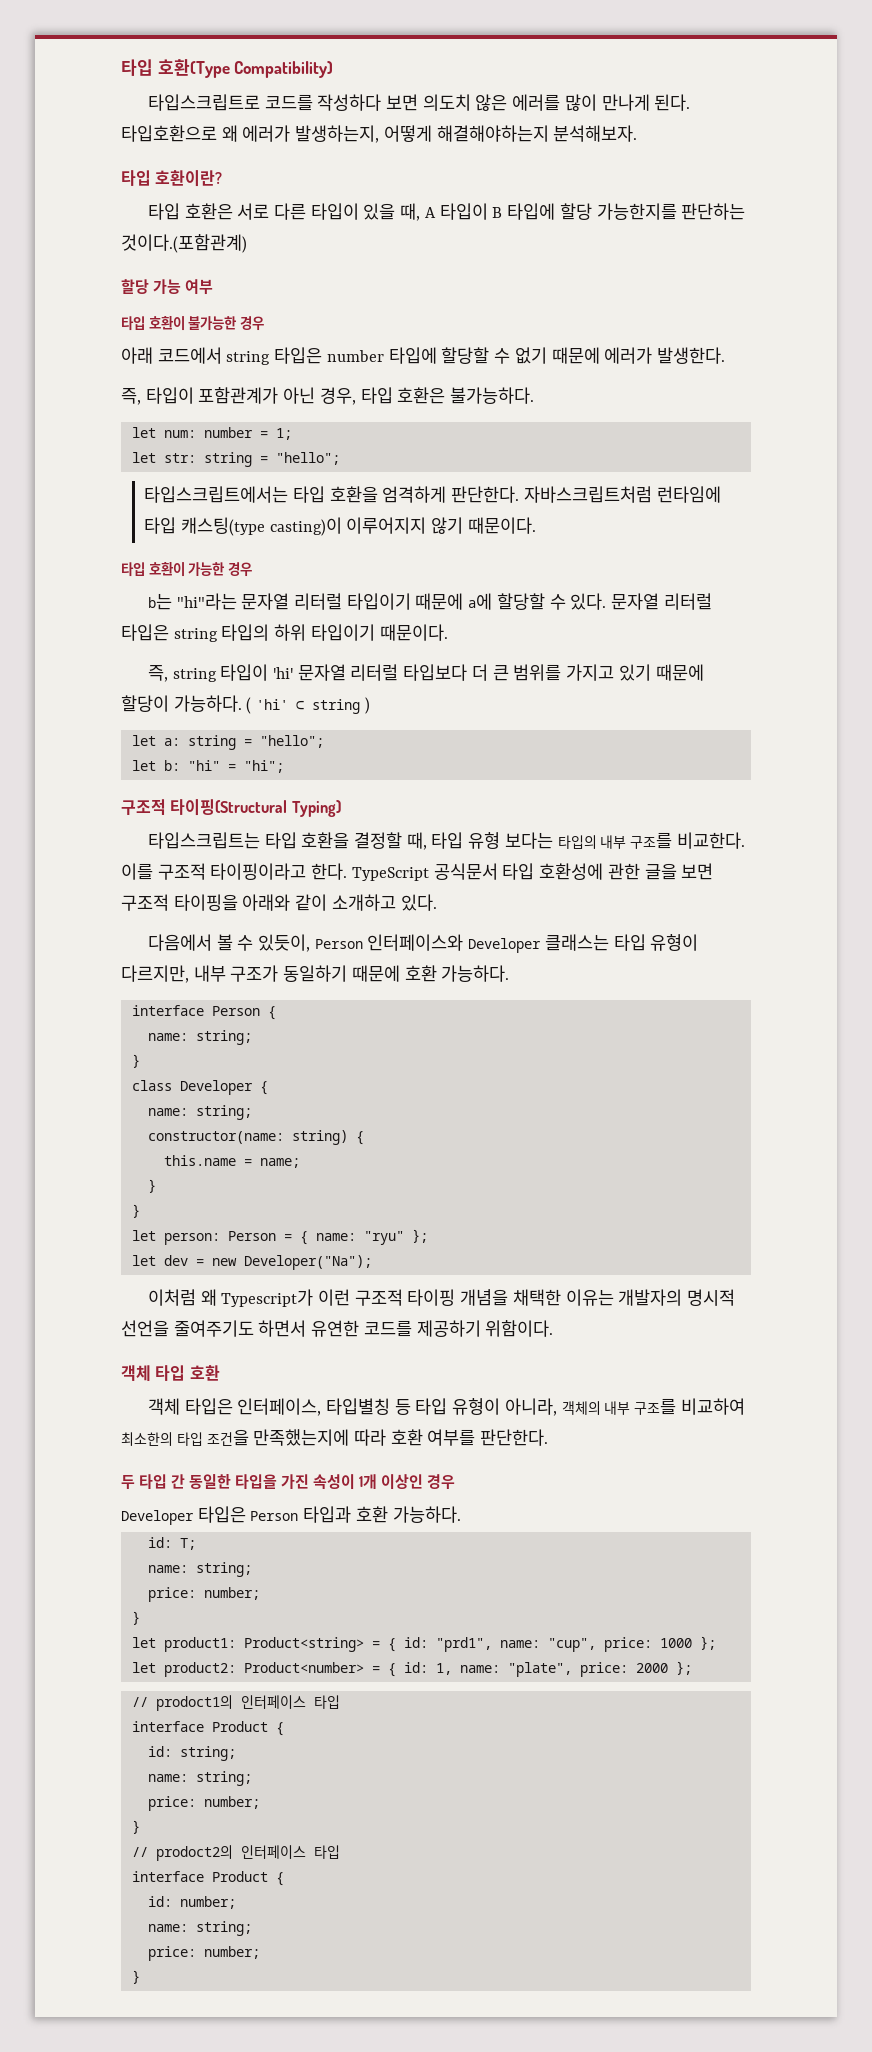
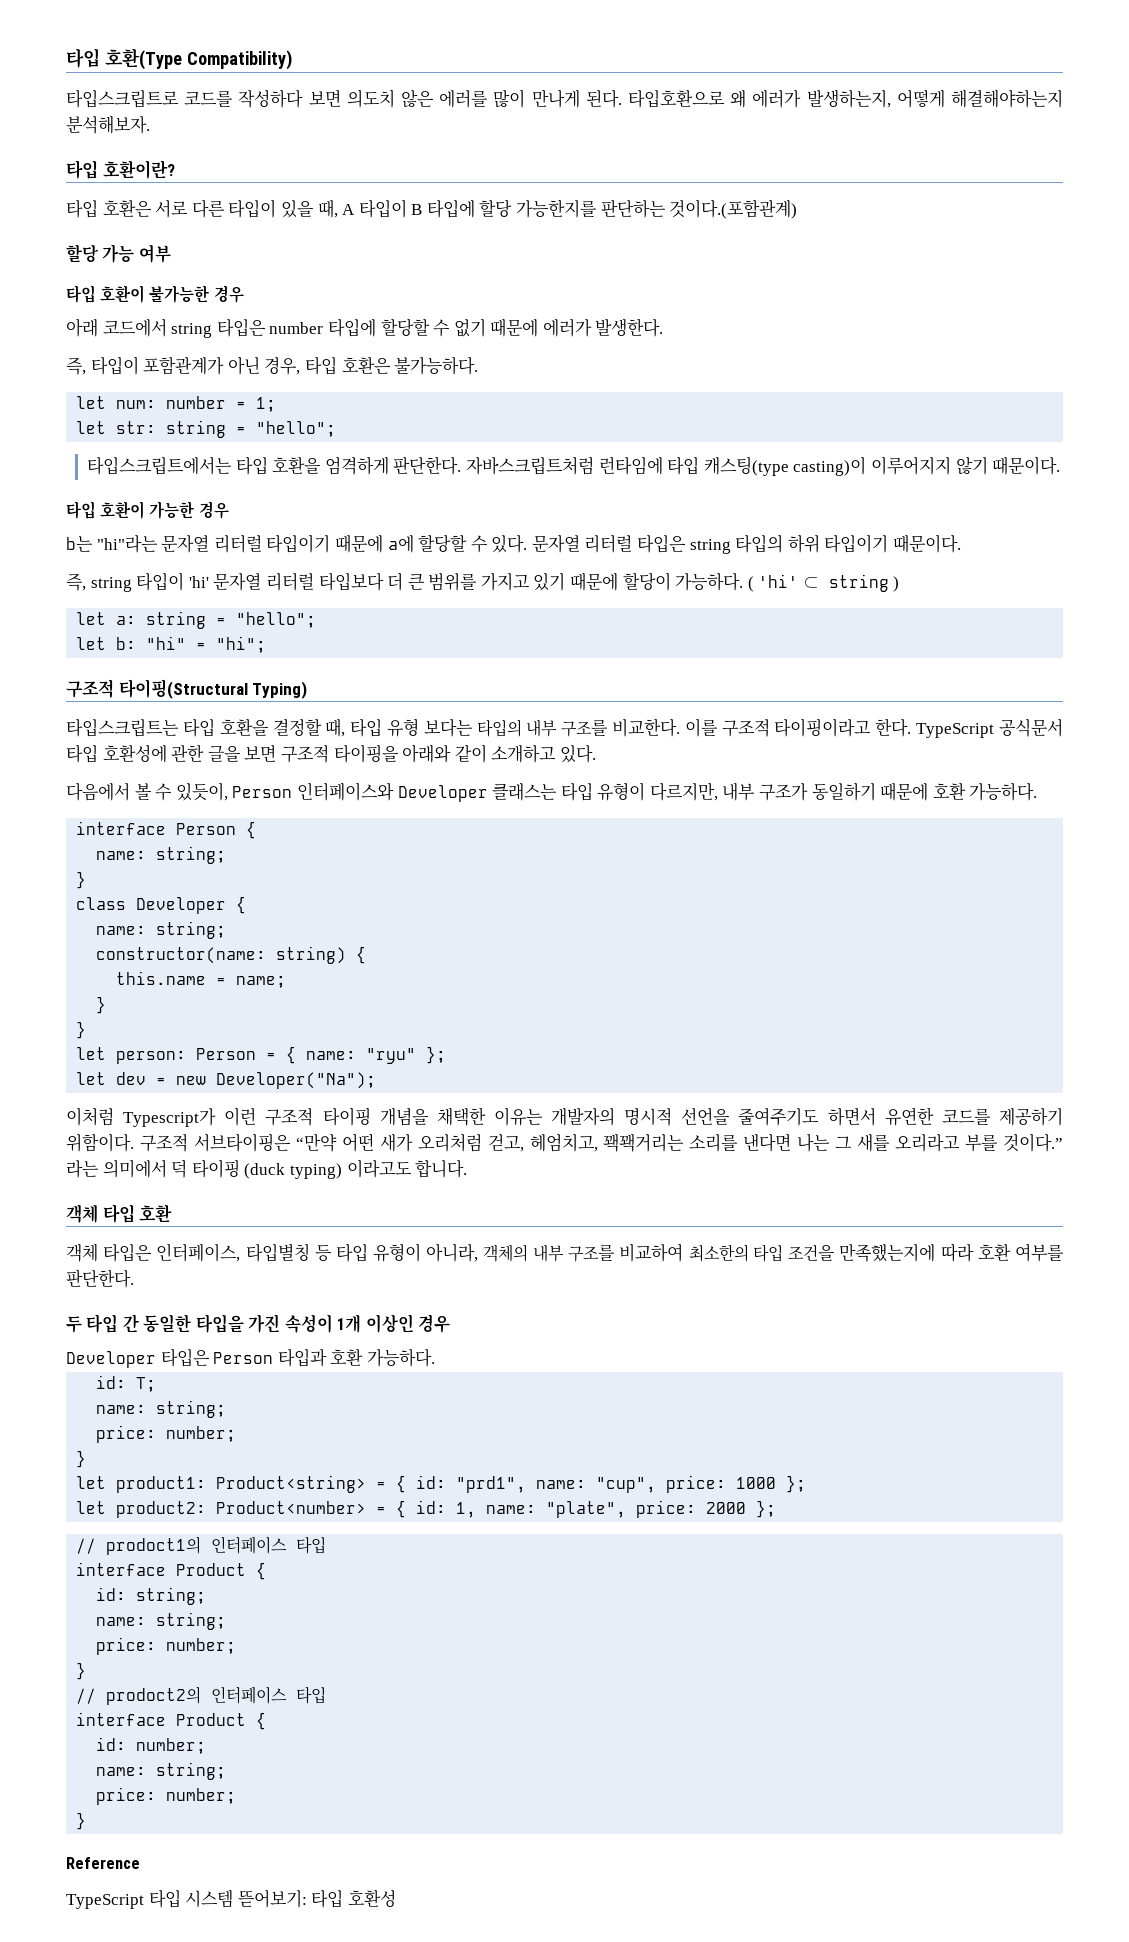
[200,1289,217,1306] 왜 -> (114, 1116) none
(554, 1328) none -> [139,1133,1063,1152] [66,1159,468,1179] 구조적 서브타이핑은 “만약 어떤 새가 오리처럼 걷고, 헤엄치고, 꽥꽥거리는 소리를 낸다면 나는 그 새를 오리라고 부를 것이다.” 라는 의미에서 덕 타이핑 (duck typing) 이라고도 합니다.
(140, 1977) none -> [66,1857,140,1869] [66,1889,396,1909] // Reference // TypeScript 타입 시스템 뜯어보기: 타입 호환성

